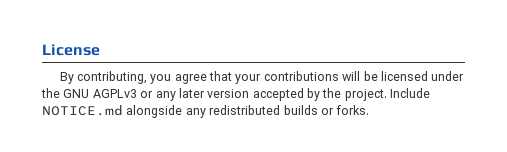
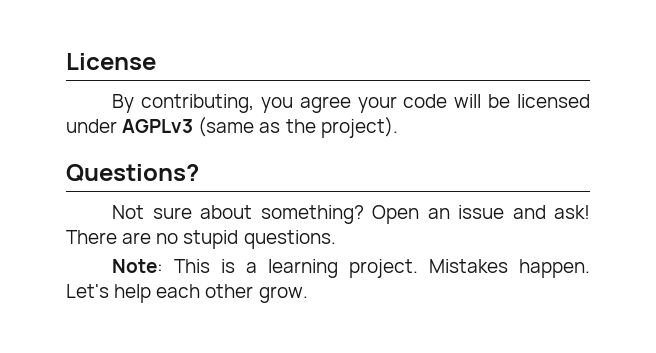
[209,71,339,84] that your contributions -> [357,94,448,113] your code
[41,88,431,101] [42,105,370,118] the GNU AGPLv3 or any later version accepted by the project. Include NOTICE.md alongside any redistributed builds or forks. -> [122,117,398,138] [66,164,199,182] [112,205,590,224] [66,230,336,249] [112,259,590,278] [66,284,308,303] AGPLv3 (same as the project). // Questions? // Not sure about something? Open an issue and ask! There are no stupid questions. // Note: This is a learning project. Mistakes happen. Let's help each other grow.

